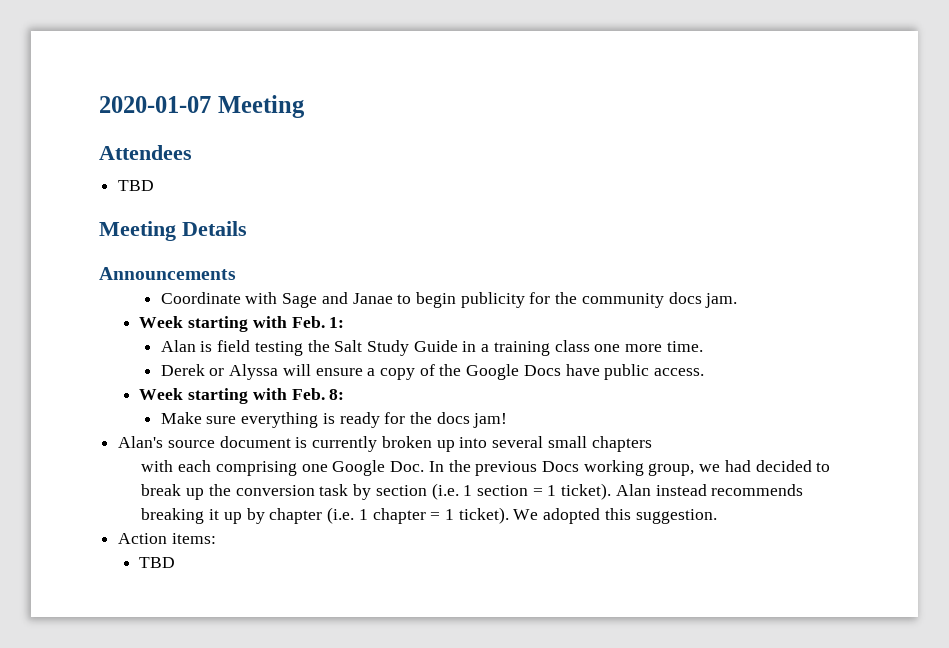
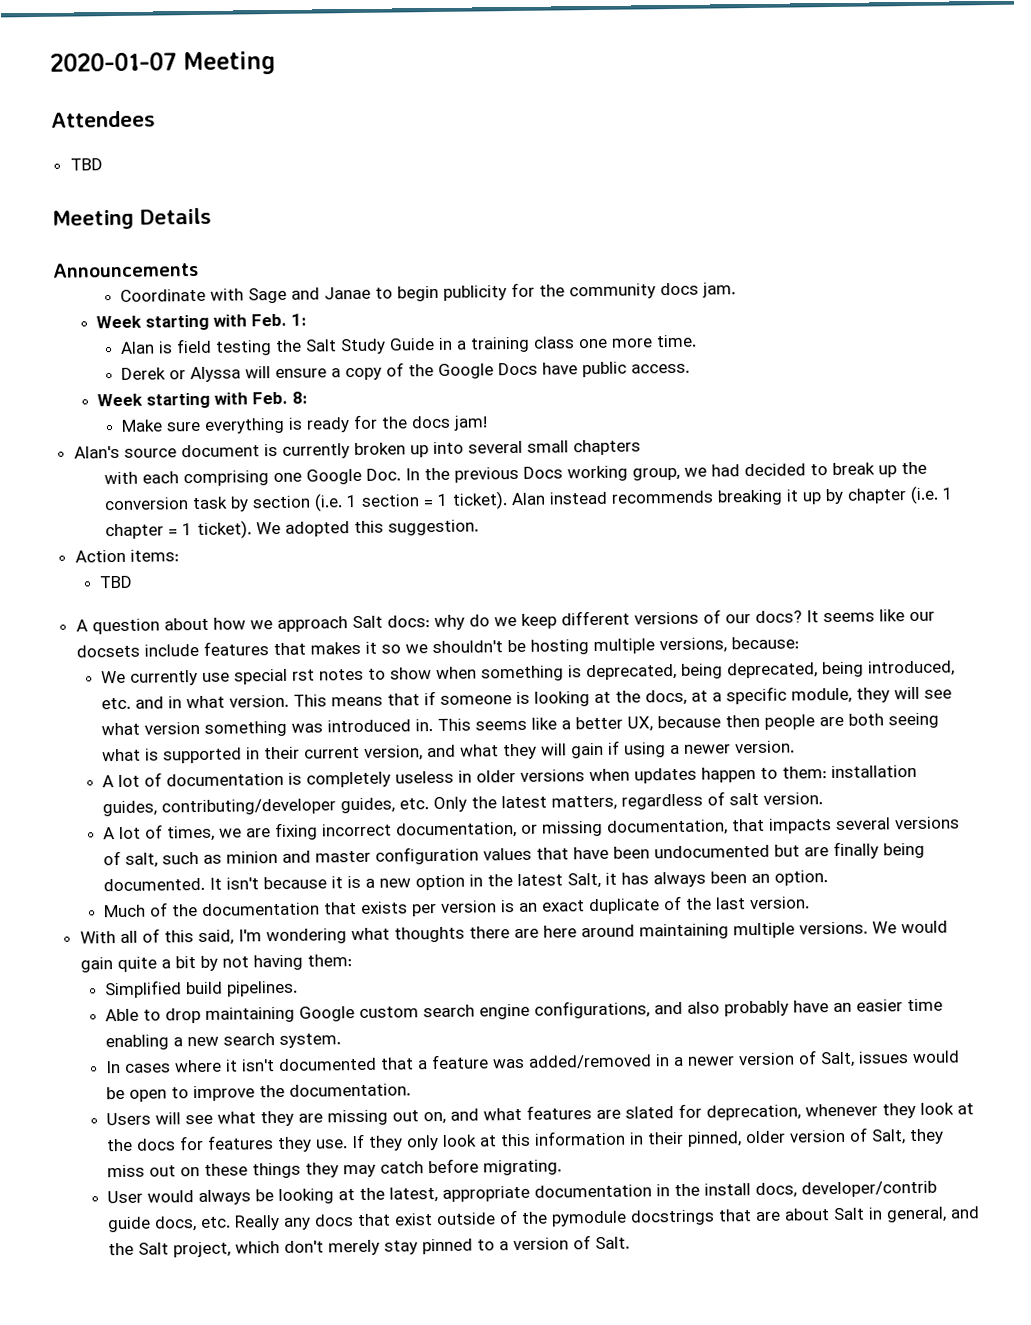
(176, 562) none -> [75,609,935,635] [75,636,799,658] [101,660,956,686] [101,686,953,710] [101,712,940,737] [102,740,796,764] [102,764,918,788] [102,791,824,817] [103,816,961,842] [103,841,926,868] [103,870,829,892] [104,895,811,918] [79,920,948,946] [79,954,352,973] [104,980,299,999] [105,998,944,1024] [105,1033,342,1051] [105,1050,961,1074] [106,1083,412,1102] [106,1102,975,1127] [106,1127,945,1153] [107,1158,563,1179] [107,1180,938,1206] [107,1206,981,1233] [108,1235,631,1258] // A question about how we approach Salt docs: why do we keep different versions of our docs? It seems like our docsets include features that makes it so we shouldn't be hosting multiple versions, because: // We currently use special rst notes to show when something is deprecated, being deprecated, being introduced, etc. and in what version. This means that if someone is looking at the docs, at a specific module, they will see what version something was introduced in. This seems like a better UX, because then people are both seeing what is supported in their current version, and what they will gain if using a newer version. // A lot of documentation is completely useless in older versions when updates happen to them: installation guides, contributing/developer guides, etc. Only the latest matters, regardless of salt version. // A lot of times, we are fixing incorrect documentation, or missing documentation, that impacts several versions of salt, such as minion and master configuration values that have been undocumented but are finally being documented. It isn't because it is a new option in the latest Salt, it has always been an option. // Much of the documentation that exists per version is an exact duplicate of the last version. // With all of this said, I'm wondering what thoughts there are here around maintaining multiple versions. We would gain quite a bit by not having them: // Simplified build pipelines. // Able to drop maintaining Google custom search engine configurations, and also probably have an easier time enabling a new search system. // In cases where it isn't documented that a feature was added/removed in a newer version of Salt, issues would be open to improve the documentation. // Users will see what they are missing out on, and what features are slated for deprecation, whenever they look at the docs for features they use. If they only look at this information in their pinned, older version of Salt, they miss out on these things they may catch before migrating. // User would always be looking at the latest, appropriate documentation in the install docs, developer/contrib guide docs, etc. Really any docs that exist outside of the pymodule docstrings that are about Salt in general, and the Salt project, which don't merely stay pinned to a version of Salt.

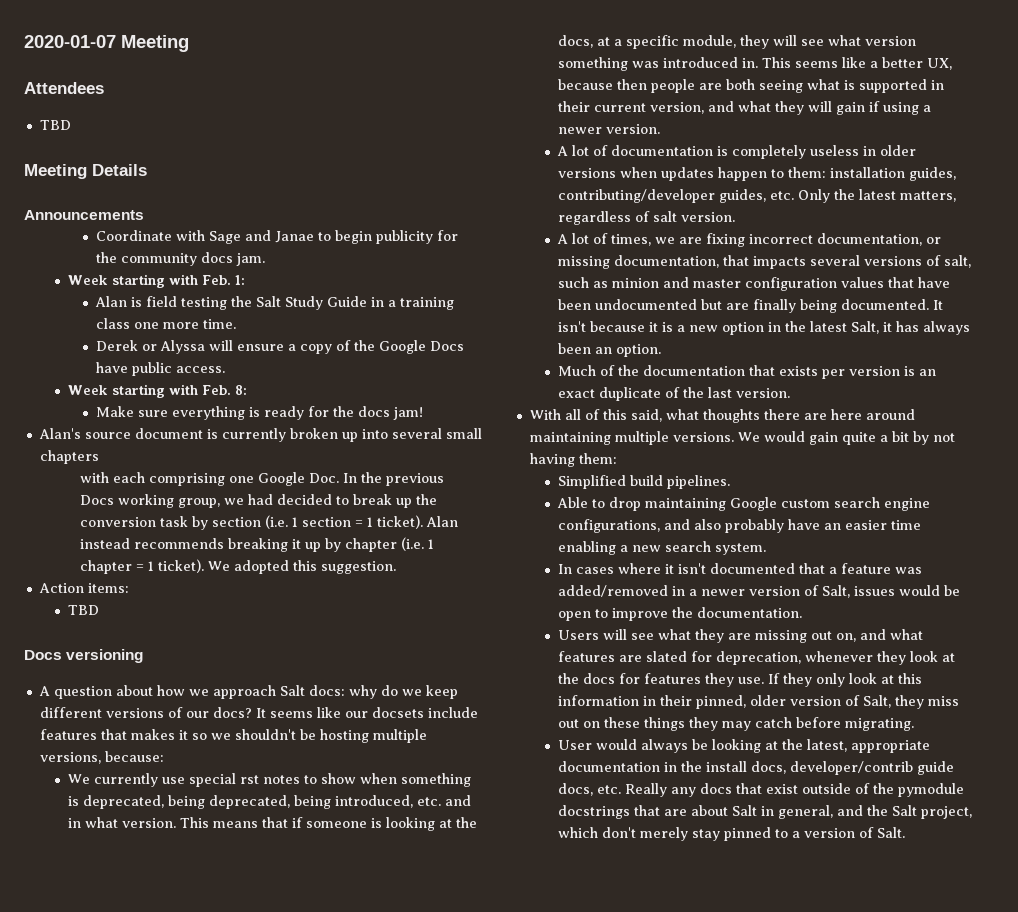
(134, 582) none -> [24,649,144,663] // Docs versioning
[237,928,347,945] I'm wondering -> (662, 415) none

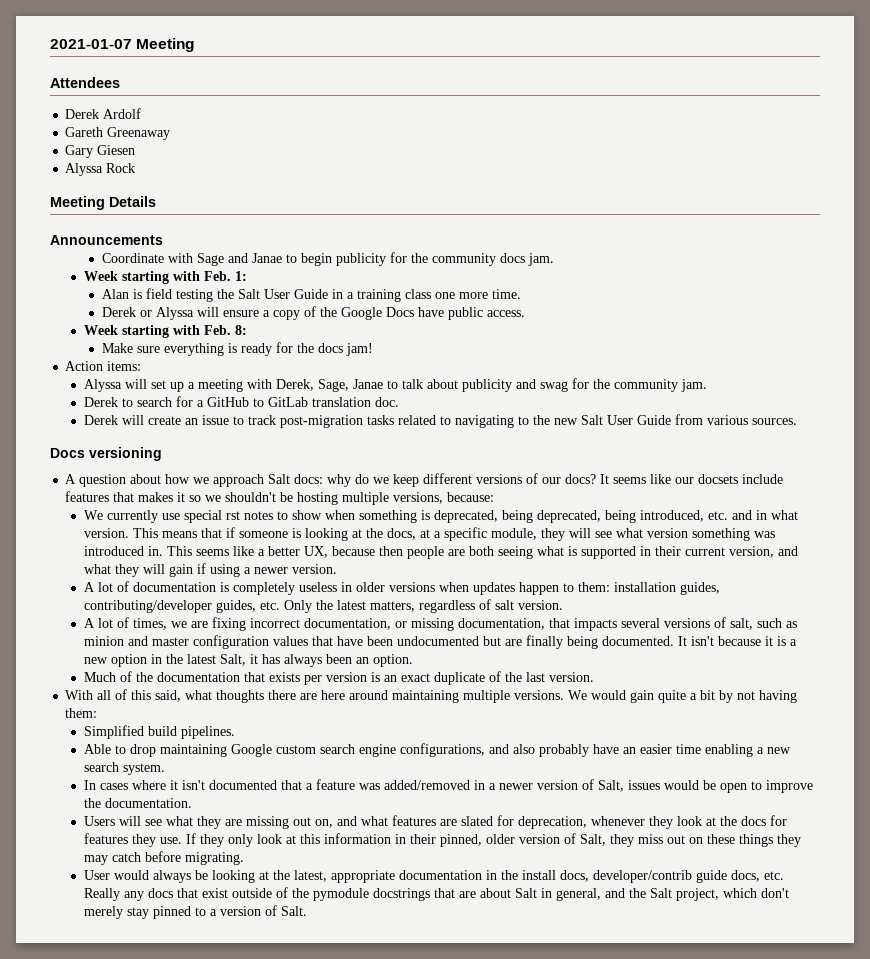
[24,35,116,48] 2020-01-07 -> [50,39,132,49] 2021-01-07
[39,120,71,130] TBD -> [65,108,142,119] [65,127,171,140] [65,145,136,158] [65,163,136,176] Derek Ardolf // Gareth Greenaway // Gary Giesen // Alyssa Rock
[284,296,323,310] Study -> [263,289,290,299] User
[38,428,482,442] [39,450,99,464] [80,472,445,486] [80,494,438,508] [80,515,459,530] [80,537,435,552] [80,559,397,574] [38,583,129,593] [67,605,99,615] Alan's source document is currently broken up into several small chapters // with each comprising one Google Doc. In the previous Docs working group, we had decided to break up the conversion task by section (i.e. 1 section = 1 ticket). Alan instead recommends breaking it up by chapter (i.e. 1 chapter = 1 ticket). We adopted this suggestion. // Action items: // TBD -> [65,361,142,371] [83,378,707,392] [83,396,399,407] [83,414,797,428] Action items: // Alyssa will set up a meeting with Derek, Sage, Janae to talk about publicity and swag for the community jam. // Derek to search for a GitHub to GitLab translation doc. // Derek will create an issue to track post-migration tasks related to navigating to the new Salt User Guide from various sources.

